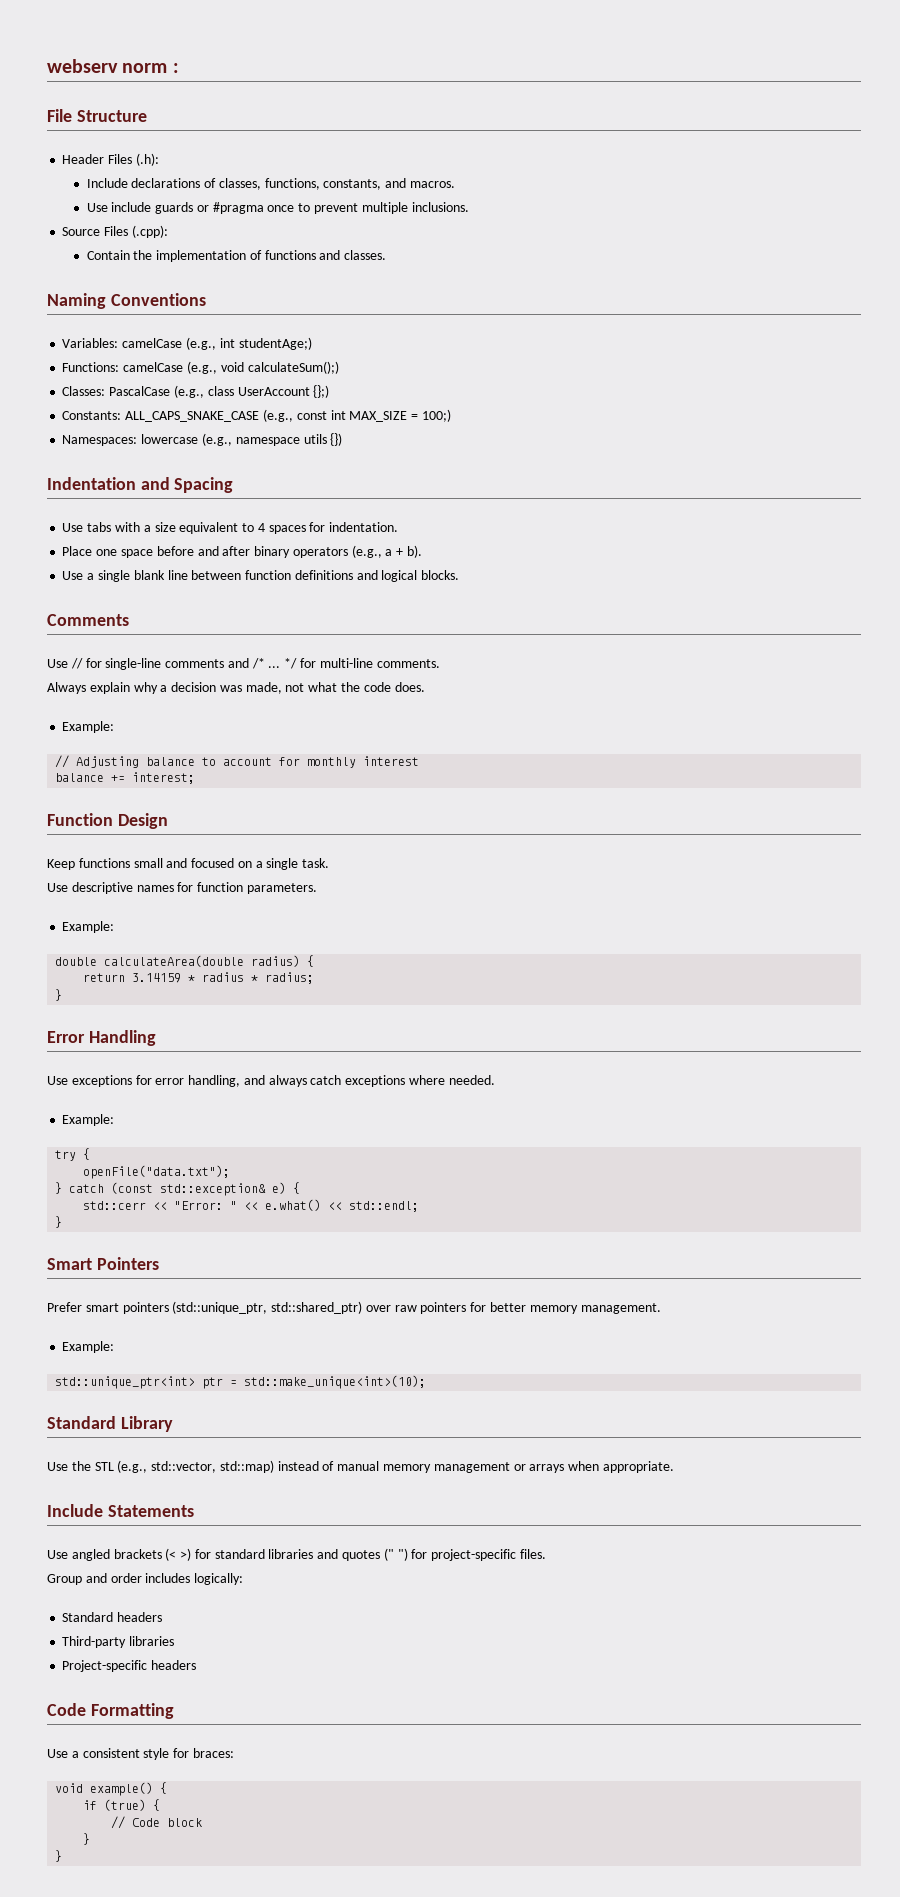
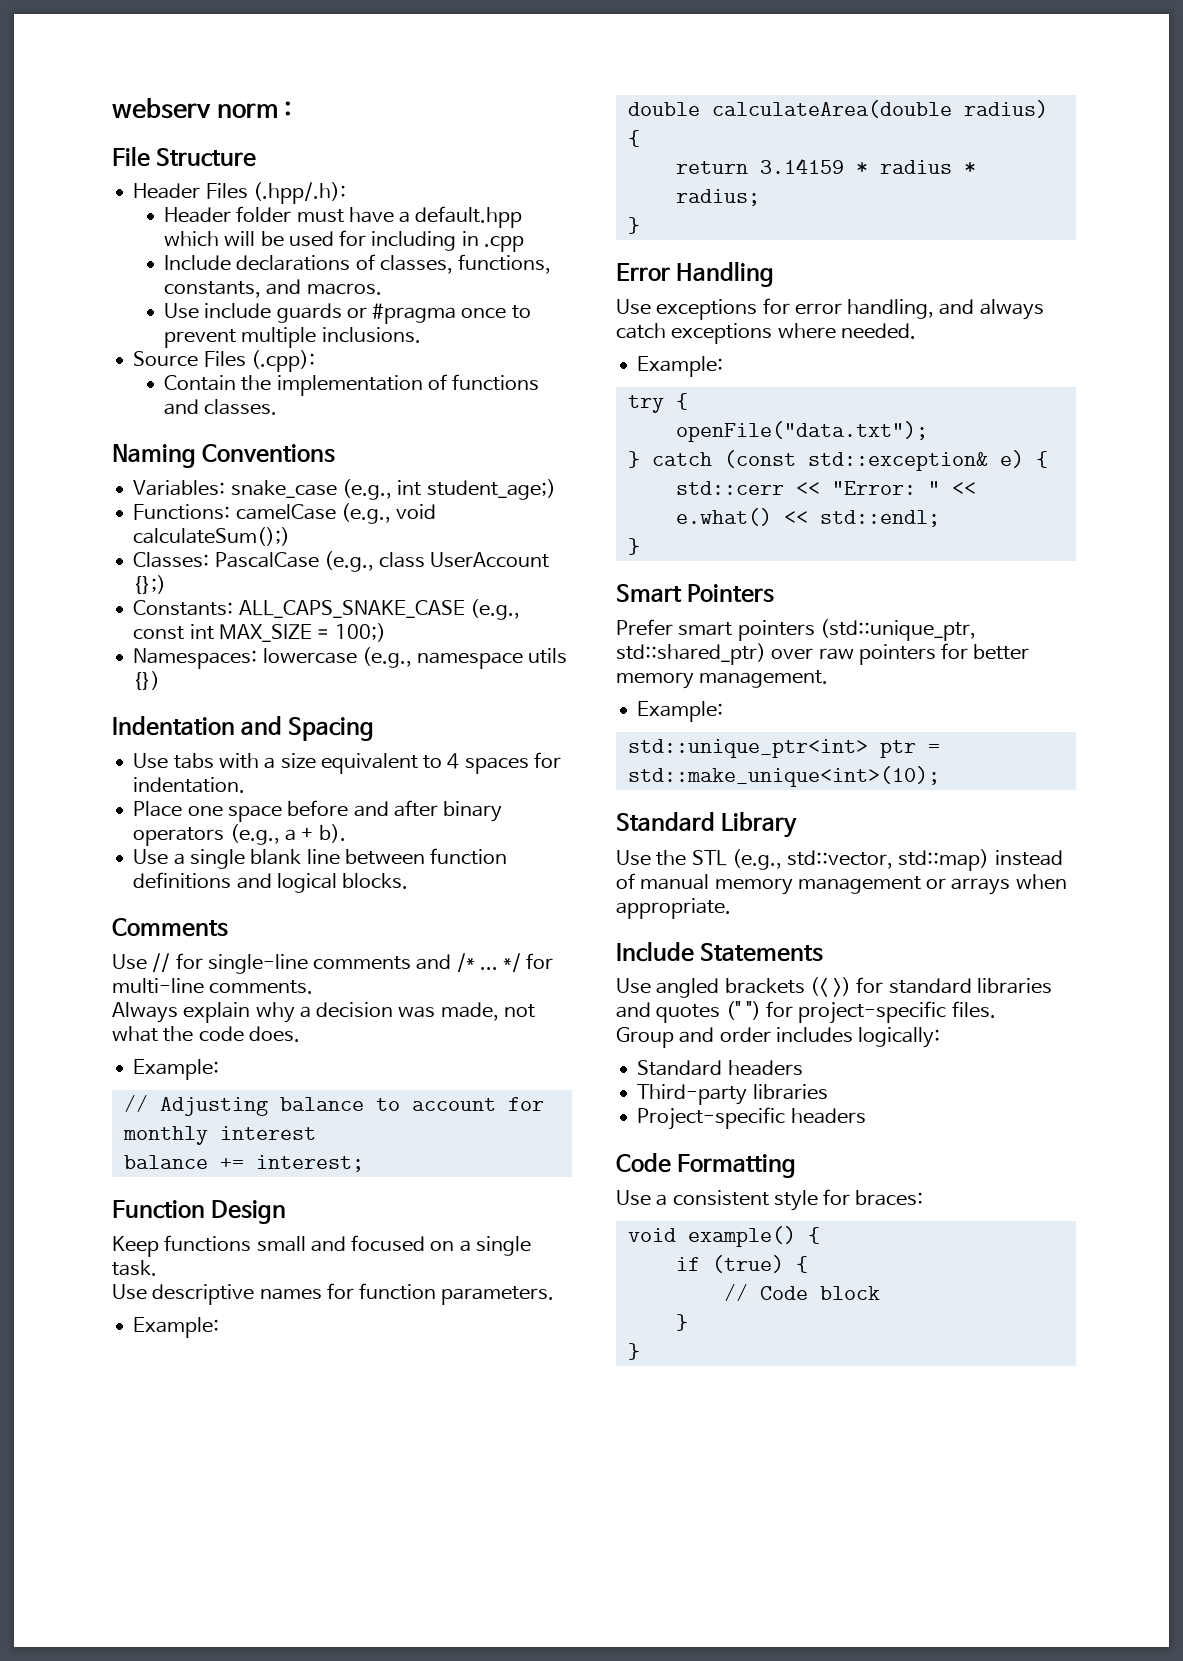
[135,153,159,166] (.h): -> [252,182,346,204] [164,206,523,228] [164,230,524,252] (.hpp/.h): // Header folder must have a default.hpp which will be used for including in .cpp
[122,338,183,348] camelCase -> [230,480,337,498] snake_case
[238,337,312,350] studentAge;) -> [426,479,556,500] student_age;)

